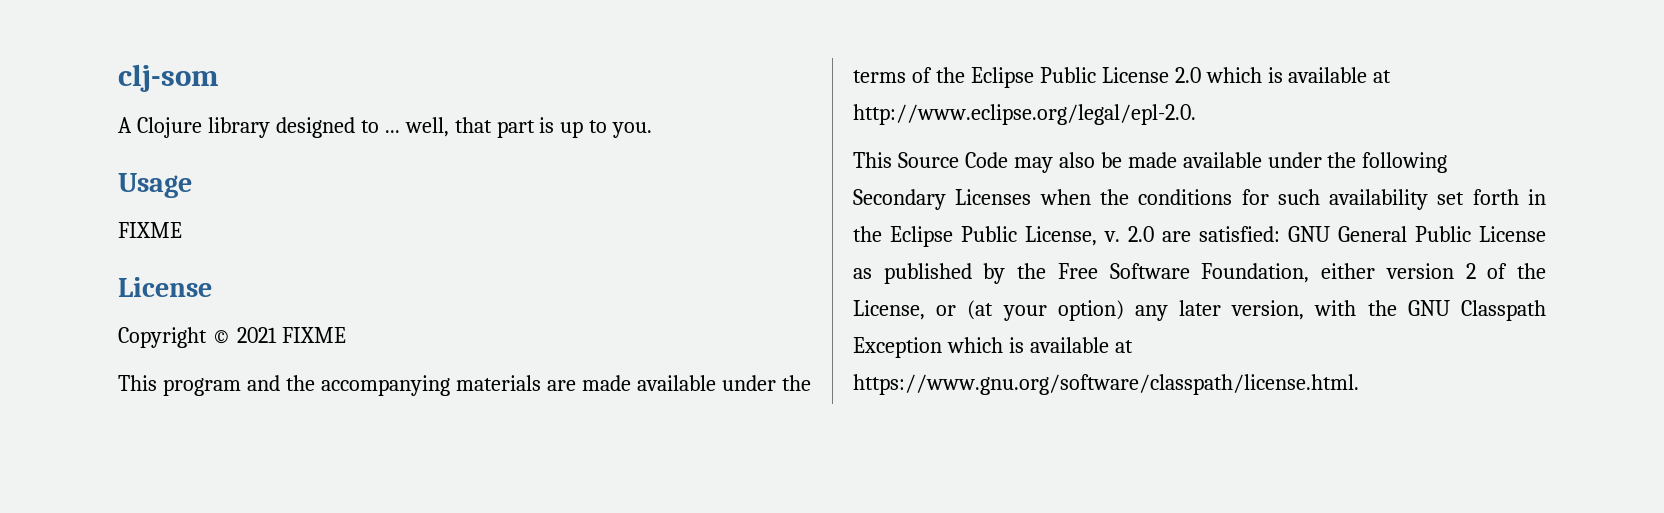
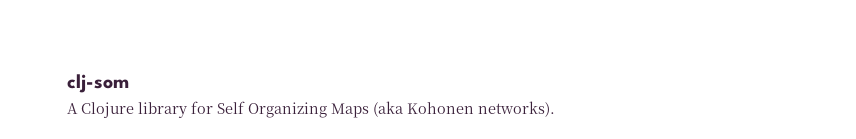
[275,117,653,138] [118,173,192,198] [118,222,182,238] [118,277,212,297] [118,327,346,348] [118,375,811,396] [853,67,1392,88] [853,104,1196,125] [853,152,1448,173] [853,189,1546,210] [853,226,1546,247] [853,263,1546,284] [853,300,1546,321] [853,337,1133,358] [853,374,1359,395] designed to ... well, that part is up to you. // Usage // FIXME // License // Copyright © 2021 FIXME // This program and the accompanying materials are made available under the terms of the Eclipse Public License 2.0 which is available at http://www.eclipse.org/legal/epl-2.0. // This Source Code may also be made available under the following Secondary Licenses when the conditions for such availability set forth in the Eclipse Public License, v. 2.0 are satisfied: GNU General Public License as published by the Free Software Foundation, either version 2 of the License, or (at your option) any later version, with the GNU Classpath Exception which is available at https://www.gnu.org/software/classpath/license.html. -> [191,101,555,118] for Self Organizing Maps (aka Kohonen networks).

